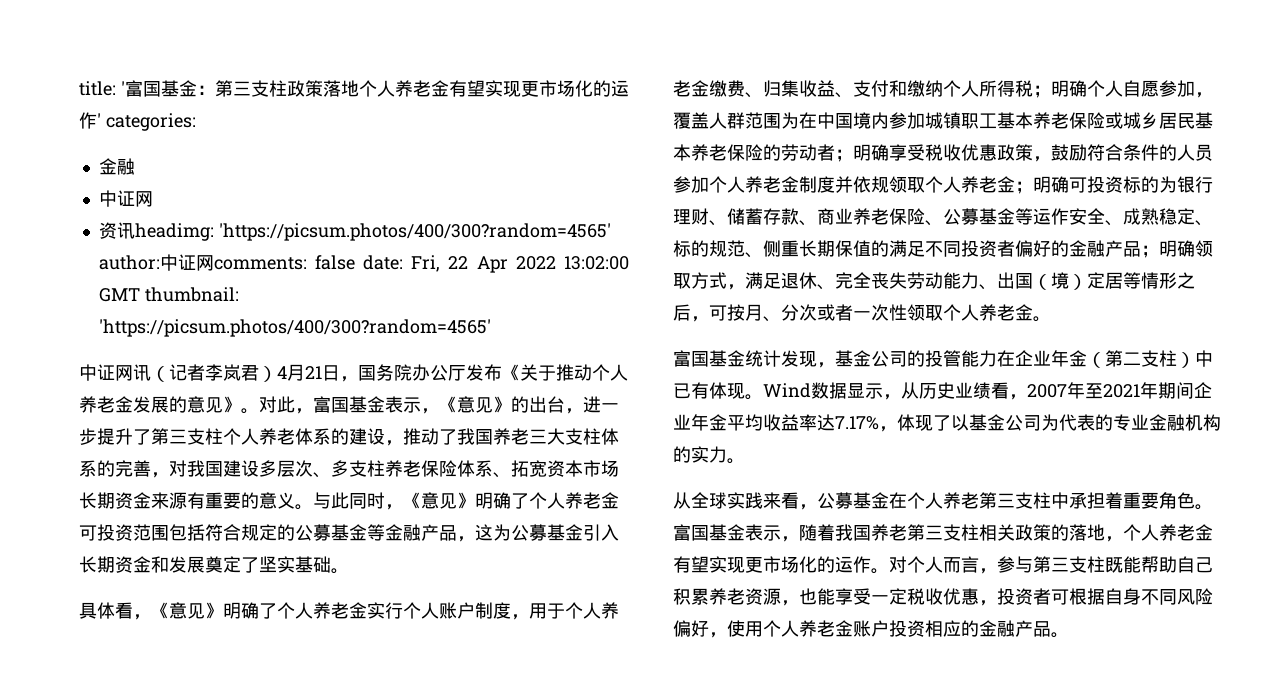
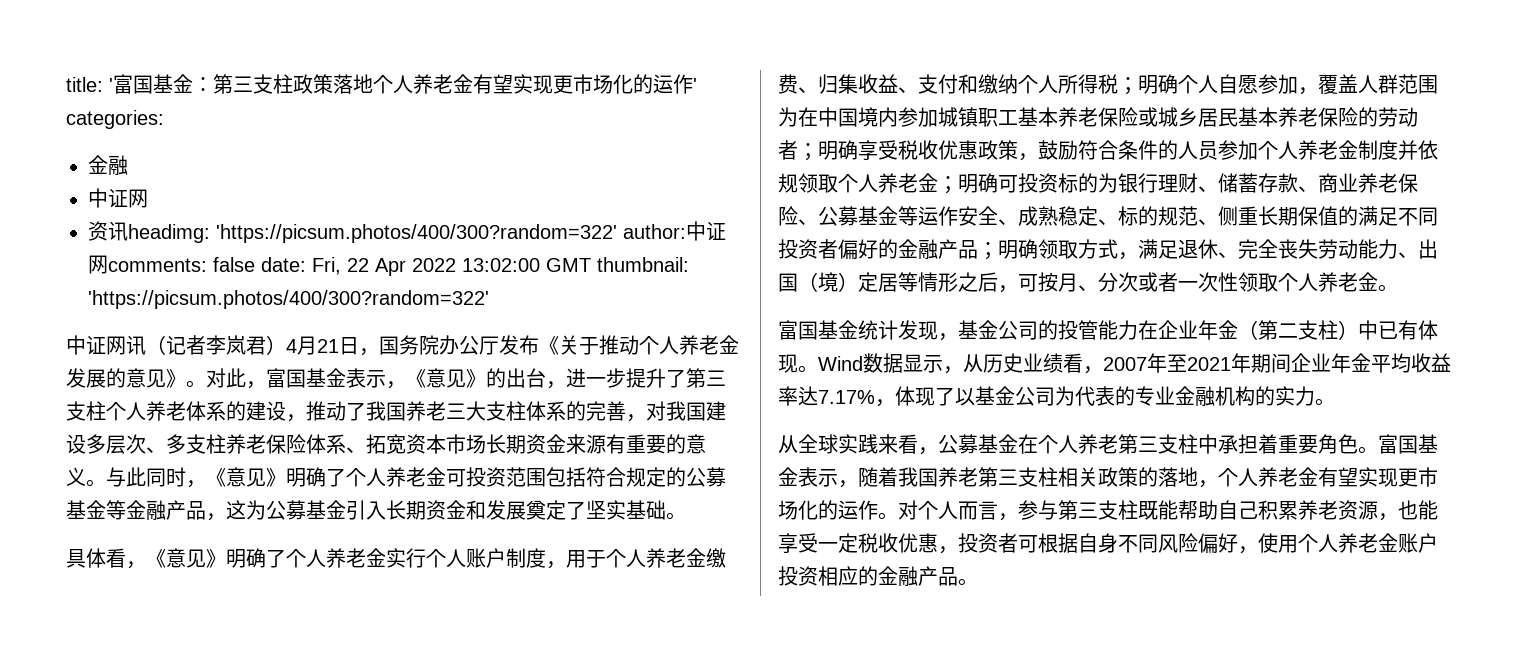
[218,223,611,241] 'https://picsum.photos/400/300?random=4565' -> [216,224,617,243] 'https://picsum.photos/400/300?random=322'
[98,319,491,337] 'https://picsum.photos/400/300?random=4565' -> [88,290,489,309] 'https://picsum.photos/400/300?random=322'

